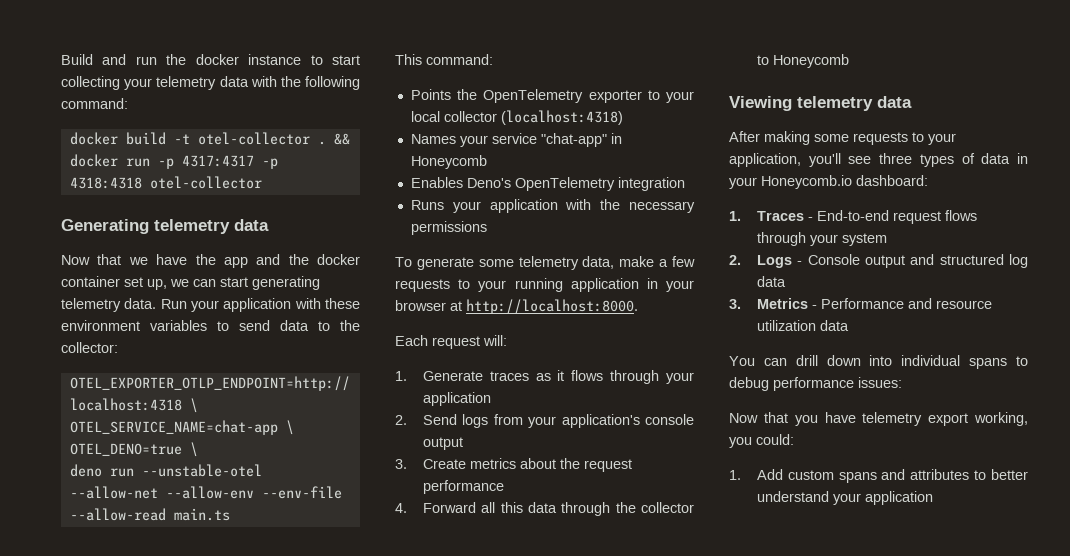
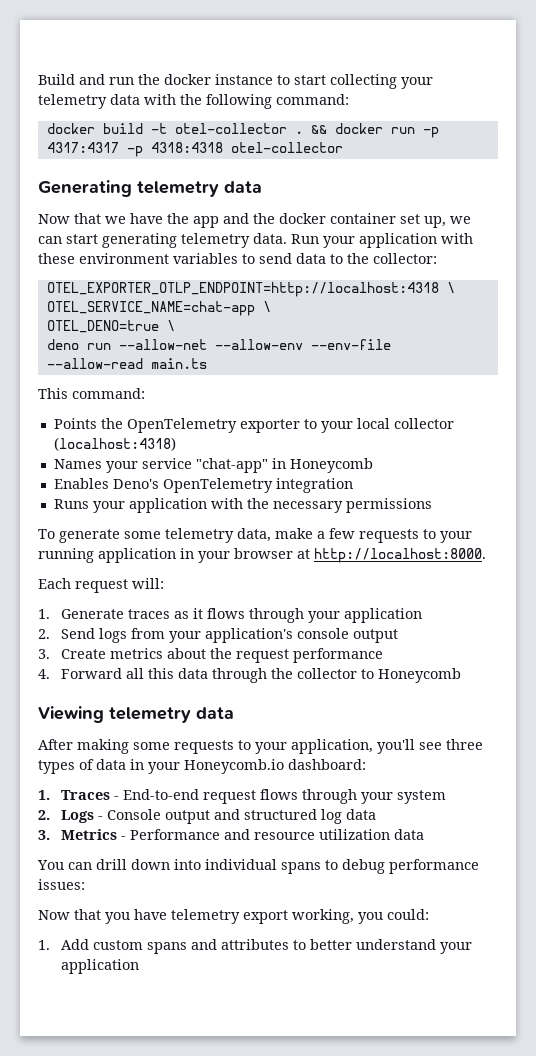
[141,464,262,477] --unstable-otel -> (111, 346) none

